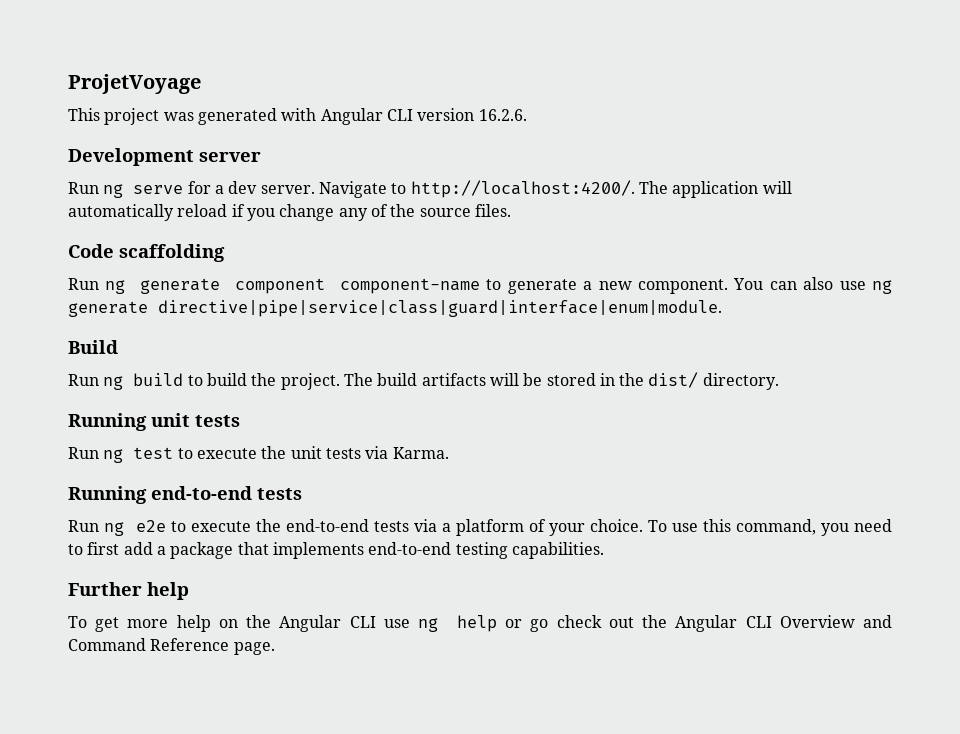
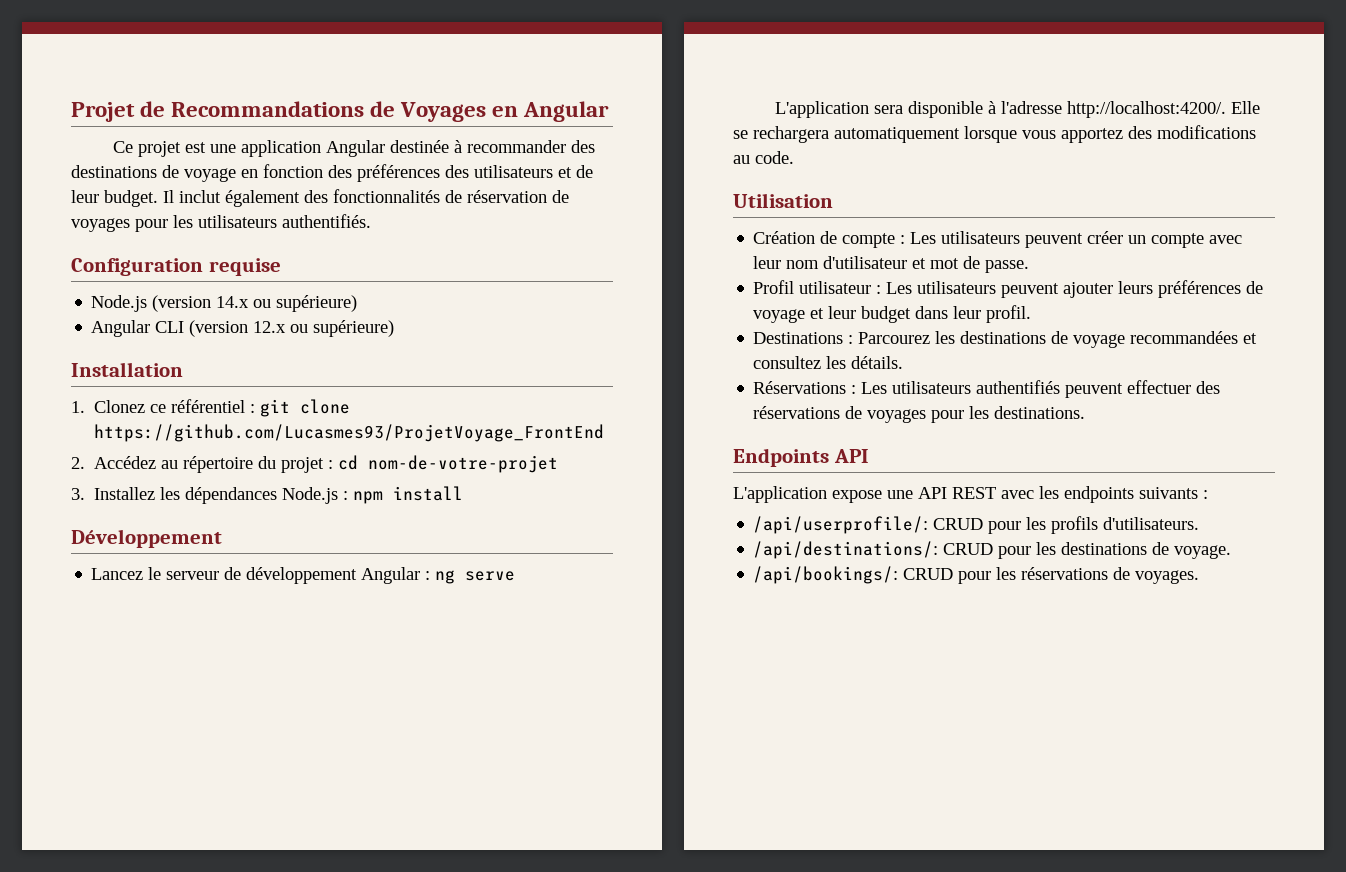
[68,74,201,94] [68,108,527,125] [68,148,261,166] [68,180,792,198] [68,204,511,221] [68,244,225,262] [68,277,892,294] [68,300,722,317] [68,340,118,354] [68,372,779,390] [68,413,240,431] [68,446,449,463] [68,486,302,504] [68,519,893,536] [68,542,604,559] [68,582,189,600] [68,615,892,632] [68,638,275,655] ProjetVoyage // This project was generated with Angular CLI version 16.2.6. // Development server // Run ng serve for a dev server. Navigate to http://localhost:4200/. The application will automatically reload if you change any of the source files. // Code scaffolding // Run ng generate component component-name to generate a new component. You can also use ng generate directive|pipe|service|class|guard|interface|enum|module. // Build // Run ng build to build the project. The build artifacts will be stored in the dist/ directory. // Running unit tests // Run ng test to execute the unit tests via Karma. // Running end-to-end tests // Run ng e2e to execute the end-to-end tests via a platform of your choice. To use this command, you need to first add a package that implements end-to-end testing capabilities. // Further help // To get more help on the Angular CLI use ng help or go check out the Angular CLI Overview and Command Reference page. -> [71,101,610,122] [113,140,596,157] [71,164,593,182] [71,189,569,207] [71,214,371,232] [71,258,281,276] [91,295,358,312] [91,320,395,337] [71,362,183,377] [71,399,351,417] [94,424,605,442] [71,455,559,473] [71,486,464,504] [71,529,222,548] [91,567,516,584] [775,101,1261,118] [733,125,1256,143] [733,151,794,164] [733,193,833,208] [753,231,1243,248] [753,256,1030,273] [753,280,1264,298] [753,305,1032,323] [753,331,1258,348] [753,356,904,369] [753,380,1221,398] [753,406,1086,423] [733,448,869,467] [733,486,1208,503] [753,516,1200,534] [753,541,1232,559] [753,566,1200,584] Projet de Recommandations de Voyages en Angular // Ce projet est une application Angular destinée à recommander des destinations de voyage en fonction des préférences des utilisateurs et de leur budget. Il inclut également des fonctionnalités de réservation de voyages pour les utilisateurs authentifiés. // Configuration requise // Node.js (version 14.x ou supérieure) // Angular CLI (version 12.x ou supérieure) // Installation // 1. Clonez ce référentiel : git clone https://github.com/Lucasmes93/ProjetVoyage_FrontEnd // 2. Accédez au répertoire du projet : cd nom-de-votre-projet // 3. Installez les dépendances Node.js : npm install // Développement // Lancez le serveur de développement Angular : ng serve // L'application sera disponible à l'adresse http://localhost:4200/. Elle se rechargera automatiquement lorsque vous apportez des modifications au code. // Utilisation // Création de compte : Les utilisateurs peuvent créer un compte avec leur nom d'utilisateur et mot de passe. // Profil utilisateur : Les utilisateurs peuvent ajouter leurs préférences de voyage et leur budget dans leur profil. // Destinations : Parcourez les destinations de voyage recommandées et consultez les détails. // Réservations : Les utilisateurs authentifiés peuvent effectuer des réservations de voyages pour les destinations. // Endpoints API // L'application expose une API REST avec les endpoints suivants : // /api/userprofile/: CRUD pour les profils d'utilisateurs. // /api/destinations/: CRUD pour les destinations de voyage. // /api/bookings/: CRUD pour les réservations de voyages.

